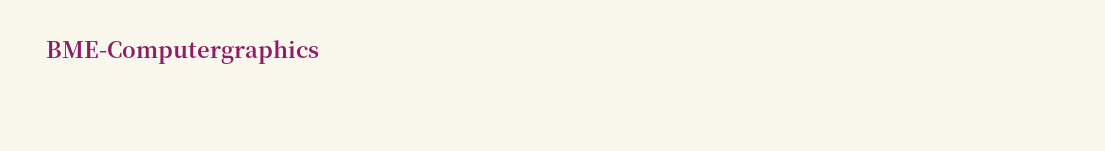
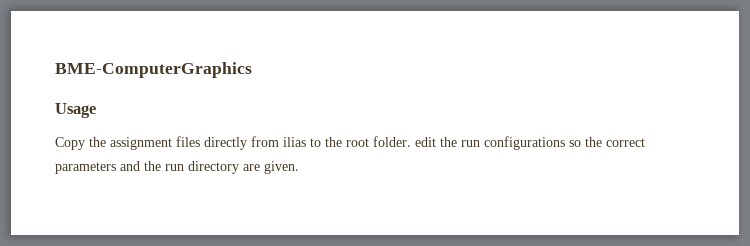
[46,40,319,64] BME-Computergraphics -> [55,62,252,78] [55,103,96,118] [55,136,645,150] [55,161,299,174] BME-ComputerGraphics // Usage // Copy the assignment files directly from ilias to the root folder. edit the run configurations so the correct parameters and the run directory are given.

